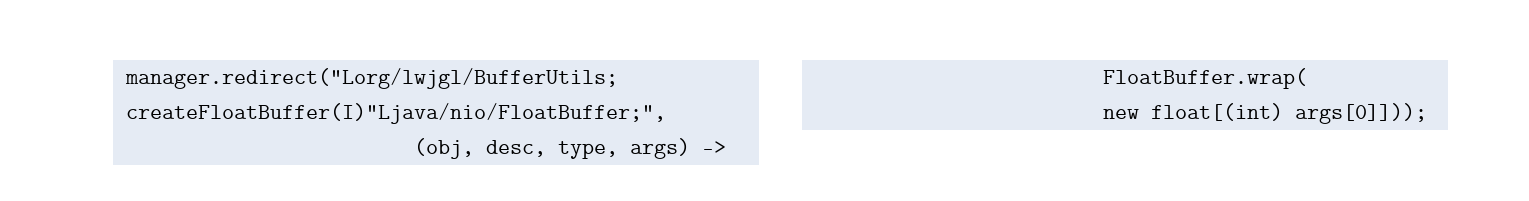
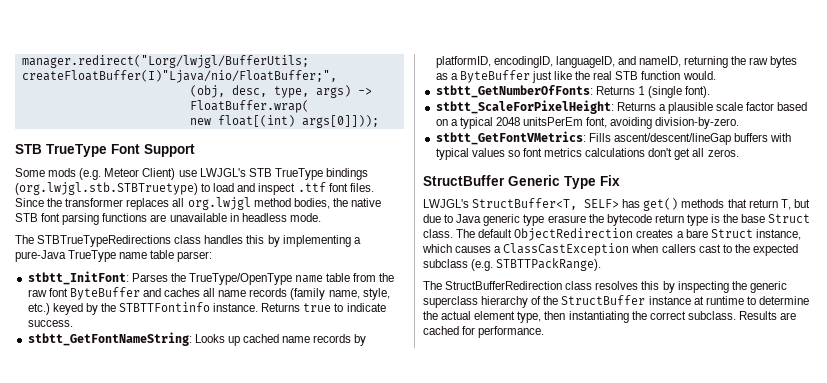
(1427, 113) none -> [15,144,195,157] [15,168,368,180] [15,182,374,195] [15,197,381,210] [15,213,321,225] [15,235,361,247] [15,250,213,262] [27,271,395,285] [27,287,390,300] [27,302,386,315] [27,320,73,327] [27,332,367,346] [435,56,798,68] [435,70,716,83] [435,85,711,98] [435,100,808,114] [435,117,740,129] [435,131,792,145] [435,148,739,160] [423,175,620,189] [423,198,810,211] [423,214,811,226] [423,228,801,241] [422,243,798,256] [423,258,602,271] [423,281,787,293] [423,295,809,308] [423,311,797,323] [423,326,545,338] // STB TrueType Font Support // Some mods (e.g. Meteor Client) use LWJGL's STB TrueType bindings (org.lwjgl.stb.STBTruetype) to load and inspect .ttf font files. Since the transformer replaces all org.lwjgl method bodies, the native STB font parsing functions are unavailable in headless mode. // The STBTrueTypeRedirections class handles this by implementing a pure-Java TrueType name table parser: // stbtt_InitFont: Parses the TrueType/OpenType name table from the raw font ByteBuffer and caches all name records (family name, style, etc.) keyed by the STBTTFontinfo instance. Returns true to indicate success. // stbtt_GetFontNameString: Looks up cached name records by platformID, encodingID, languageID, and nameID, returning the raw bytes as a ByteBuffer just like the real STB function would. // stbtt_GetNumberOfFonts: Returns 1 (single font). // stbtt_ScaleForPixelHeight: Returns a plausible scale factor based on a typical 2048 unitsPerEm font, avoiding division-by-zero. // stbtt_GetFontVMetrics: Fills ascent/descent/lineGap buffers with typical values so font metrics calculations don't get all zeros. // StructBuffer Generic Type Fix // LWJGL's StructBuffer<T, SELF> has get() methods that return T, but due to Java generic type erasure the bytecode return type is the base Struct class. The default ObjectRedirection creates a bare Struct instance, which causes a ClassCastException when callers cast to the expected subclass (e.g. STBTTPackRange). // The StructBufferRedirection class resolves this by inspecting the generic superclass hierarchy of the StructBuffer instance at runtime to determine the actual element type, then instantiating the correct subclass. Results are cached for performance.

